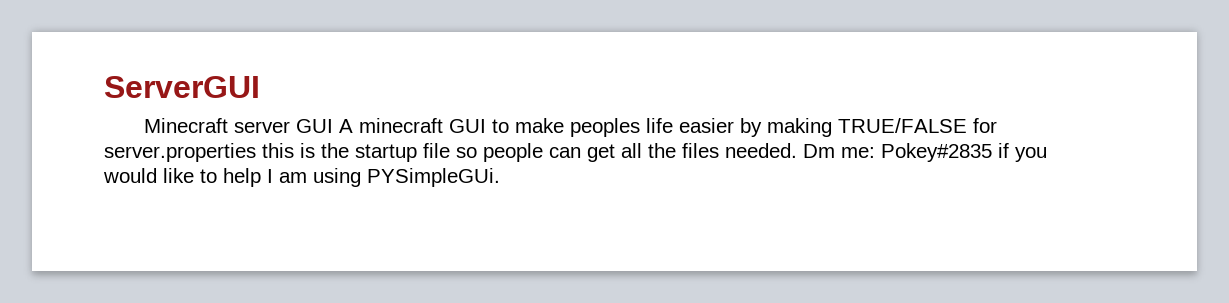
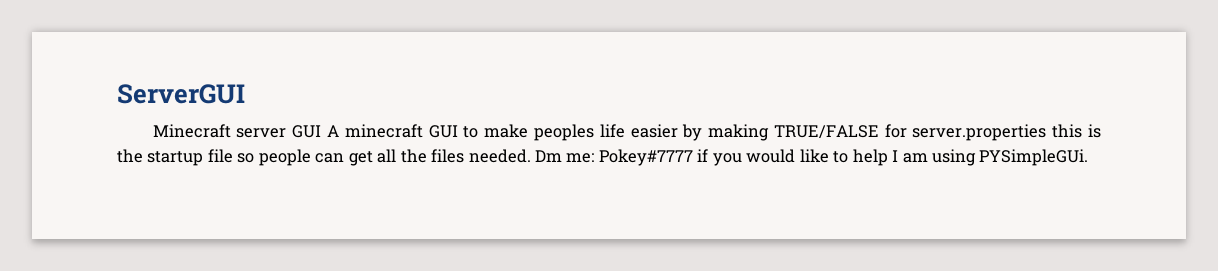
[881,143,992,162] Pokey#2835 -> [598,149,693,166] Pokey#7777

